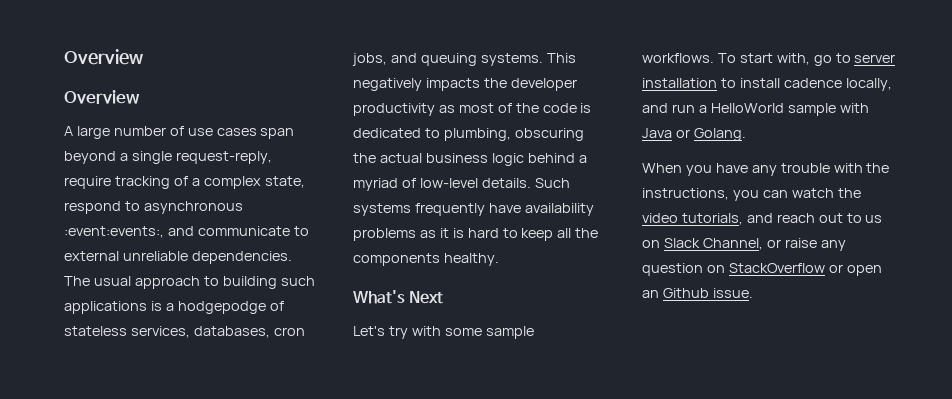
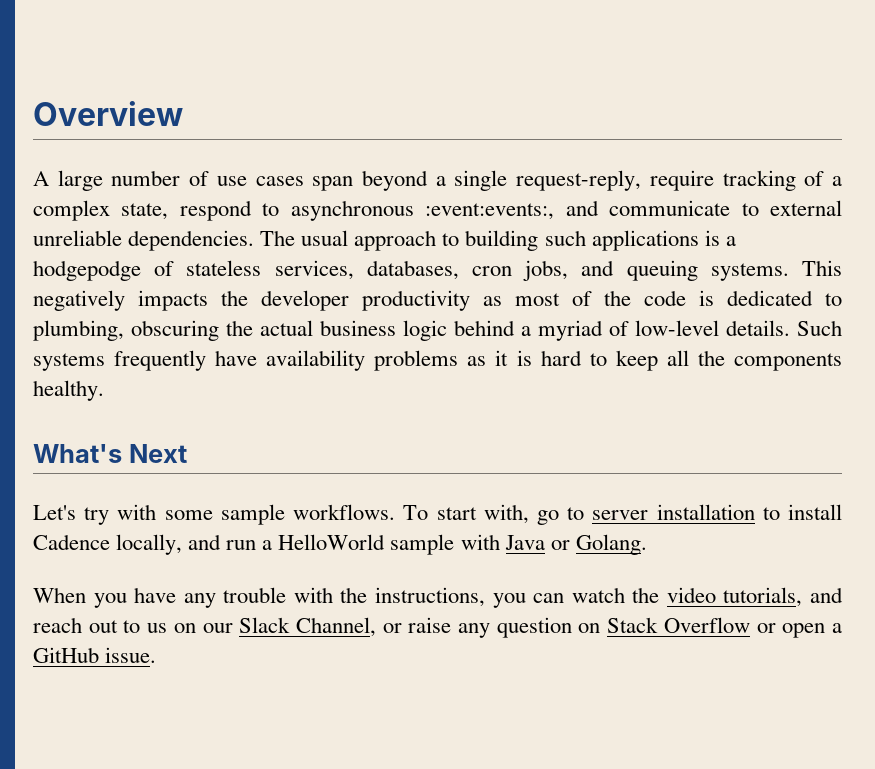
[64,49,143,65] [64,90,140,104] Overview // Overview -> [33,101,183,126] Overview
[783,78,842,88] cadence -> [33,534,110,550] Cadence
(660, 244) none -> [202,623,233,633] our
[728,263,882,276] [642,288,709,298] StackOverflow or open an Github -> [607,617,843,638] [33,647,99,663] Stack Overflow or open a GitHub

